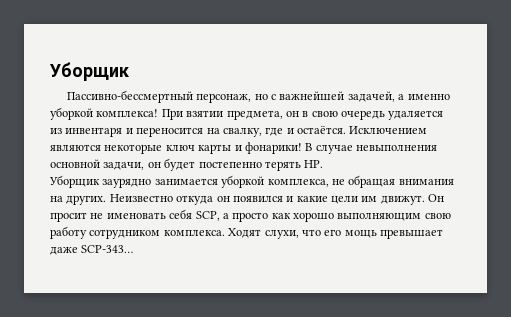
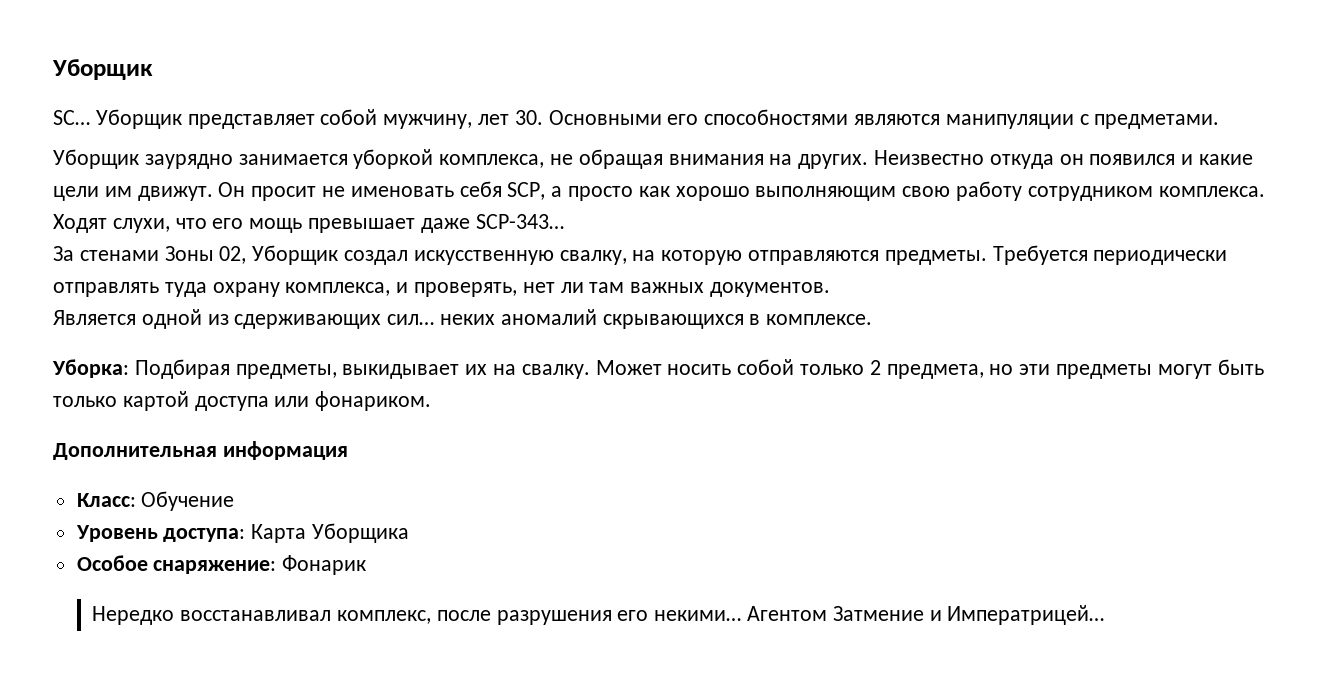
[66,90,450,103] [50,107,444,120] [50,125,428,137] [50,142,437,154] [50,158,324,171] Пассивно-бессмертный персонаж, но с важнейшей задачей, а именно уборкой комплекса! При взятии предмета, он в свою очередь удаляется из инвентаря и переносится на свалку, где и остаётся. Исключением являются некоторые ключ карты и фонарики! В случае невыполнения основной задачи, он будет постепенно терять HP. -> [53,109,1220,129] SC… Уборщик представляет собой мужчину, лет 30. Основными его способностями являются манипуляции с предметами.
(134, 249) none -> [53,245,1228,265] [53,282,831,297] [53,309,873,329] [52,359,1264,379] [53,391,432,411] [53,441,348,460] [76,491,235,511] [75,523,410,543] [76,555,367,575] [92,605,1105,625] // За стенами Зоны 02, Уборщик создал искусственную свалку, на которую отправляются предметы. Требуется периодически отправлять туда охрану комплекса, и проверять, нет ли там важных документов. // Является одной из сдерживающих сил… неких аномалий скрывающихся в комплексе. // Уборка: Подбирая предметы, выкидывает их на свалку. Может носить собой только 2 предмета, но эти предметы могут быть только картой доступа или фонариком. // Дополнительная информация // Класс: Обучение // Уровень доступа: Карта Уборщика // Особое снаряжение: Фонарик // Нередко восстанавливал комплекс, после разрушения его некими… Агентом Затмение и Императрицей…

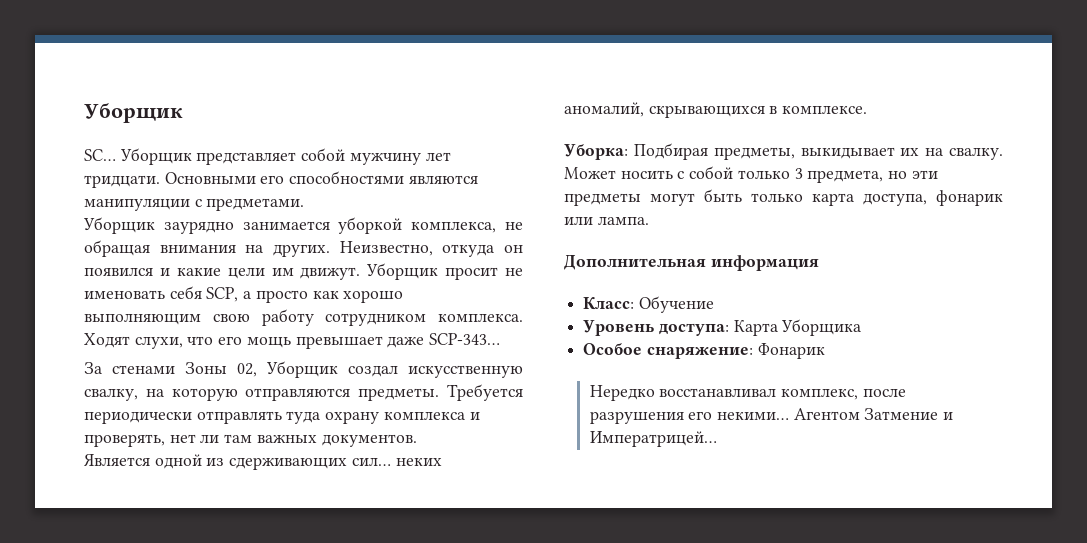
[383,110,543,129] мужчину, лет 30. -> [349,152,451,165] [84,175,160,188] мужчину лет тридцати.
[874,150,985,165] Неизвестно -> [339,241,433,256] Неизвестно,
[218,182,246,197] Он -> [366,263,439,280] Уборщик
[285,282,391,296] комплекса, -> [383,411,465,420] комплекса
[500,309,597,325] аномалий -> [564,102,644,117] аномалий,
(732, 369) none -> [677,171,685,179] с
[869,360,881,375] 2 -> [794,168,803,179] 3
[122,391,432,411] картой доступа или фонариком. -> [812,190,1003,206] [564,216,649,225] карта доступа, фонарик или лампа.

